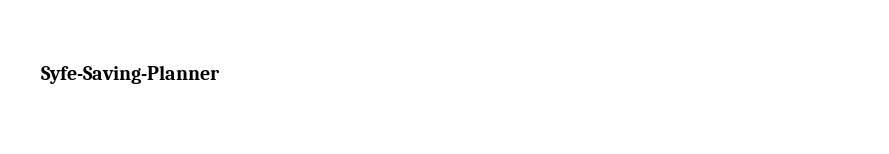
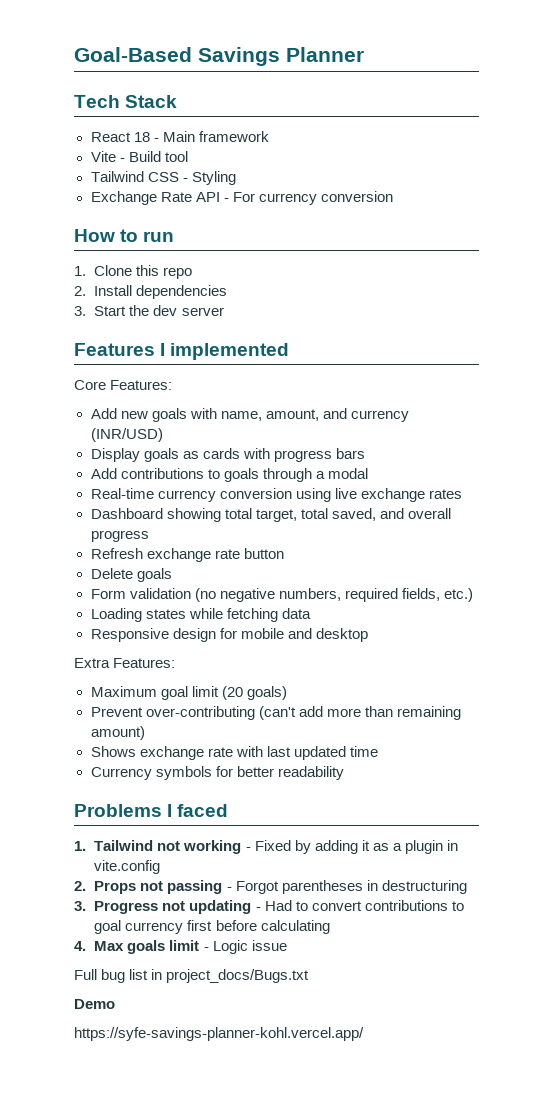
[41,65,220,84] Syfe-Saving-Planner -> [74,47,364,66] [74,95,178,108] [90,131,269,142] [90,151,188,162] [90,171,236,185] [90,191,393,205] [74,229,175,242] [74,265,193,279] [74,285,228,299] [74,305,224,316] [74,343,290,360] [74,380,173,390] [90,408,409,422] [90,428,163,442] [90,448,365,462] [90,468,368,482] [90,488,462,502] [90,508,451,522] [90,530,149,542] [90,548,284,562] [90,568,172,582] [90,588,473,602] [90,608,311,622] [90,628,368,642] [74,658,176,668] [90,686,287,700] [90,706,461,720] [90,726,145,740] [90,746,378,760] [90,766,344,780] [74,804,229,817] [74,840,458,854] [94,860,161,874] [74,880,467,894] [74,900,464,914] [94,920,330,934] [74,940,287,954] [74,969,310,983] [74,999,115,1009] [74,1027,364,1041] Goal-Based Savings Planner // Tech Stack // React 18 - Main framework // Vite - Build tool // Tailwind CSS - Styling // Exchange Rate API - For currency conversion // How to run // 1. Clone this repo // 2. Install dependencies // 3. Start the dev server // Features I implemented // Core Features: // Add new goals with name, amount, and currency (INR/USD) // Display goals as cards with progress bars // Add contributions to goals through a modal // Real-time currency conversion using live exchange rates // Dashboard showing total target, total saved, and overall progress // Refresh exchange rate button // Delete goals // Form validation (no negative numbers, required fields, etc.) // Loading states while fetching data // Responsive design for mobile and desktop // Extra Features: // Maximum goal limit (20 goals) // Prevent over-contributing (can't add more than remaining amount) // Shows exchange rate with last updated time // Currency symbols for better readability // Problems I faced // 1. Tailwind not working - Fixed by adding it as a plugin in vite.config // 2. Props not passing - Forgot parentheses in destructuring // 3. Progress not updating - Had to convert contributions to goal currency first before calculating // 4. Max goals limit - Logic issue // Full bug list in project_docs/Bugs.txt // Demo // https://syfe-savings-planner-kohl.vercel.app/

